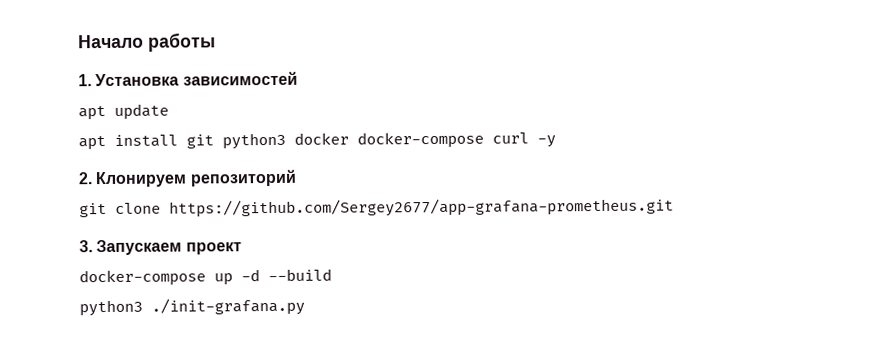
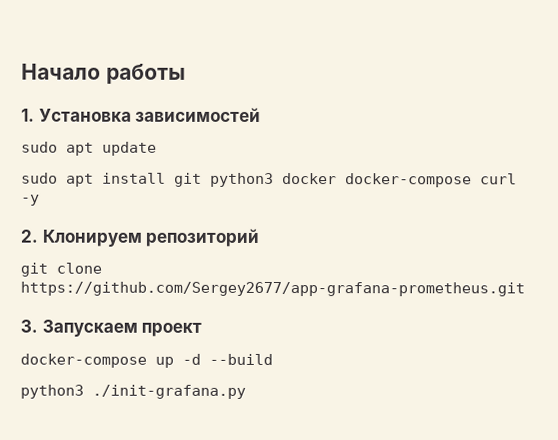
(298, 78) none -> [21,141,58,153] sudo
(169, 111) none -> [21,172,58,184] sudo

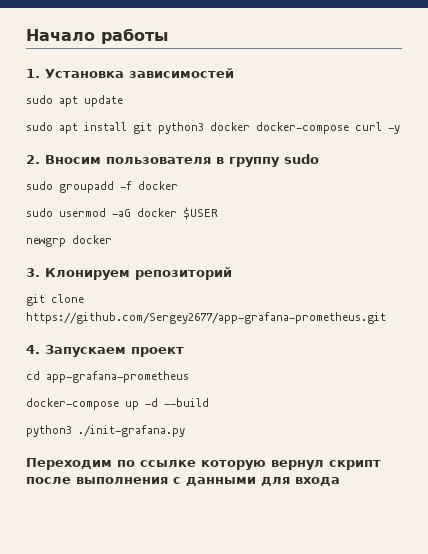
(38, 236) none -> [45,154,319,167] [26,181,178,193] [26,207,218,220] [26,235,112,247] [26,268,40,277] Вносим пользователя в группу sudo // sudo groupadd -f docker // sudo usermod -aG docker $USER // newgrp docker // 3.
[20,319,38,333] 3. -> [26,345,40,354] 4.
(203, 329) none -> [26,371,189,383] // cd app-grafana-prometheus
(246, 391) none -> [26,458,381,470] [26,477,340,486] // Переходим по ссылке которую вернул скрипт после выполнения с данными для входа

